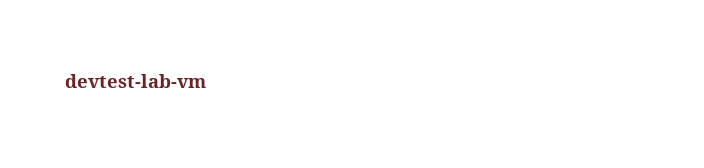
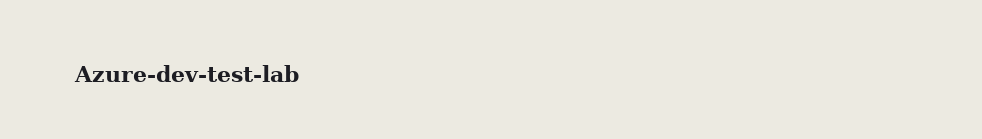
[65,74,206,88] devtest-lab-vm -> [74,65,299,82] Azure-dev-test-lab

